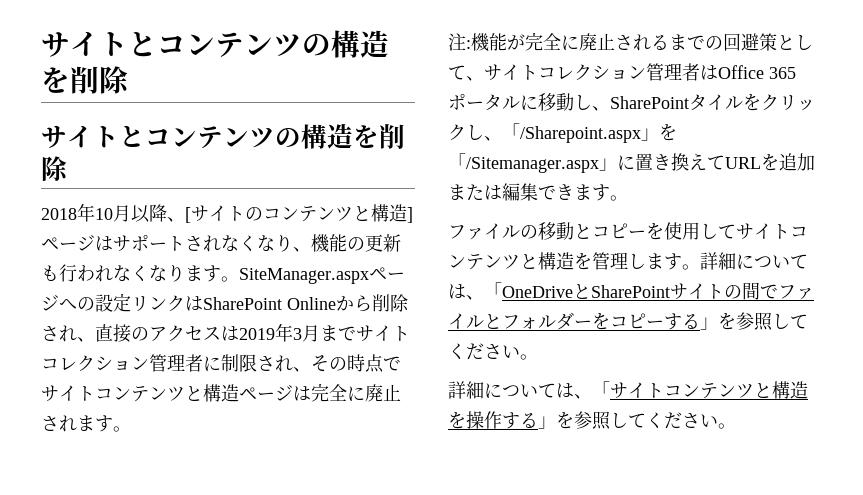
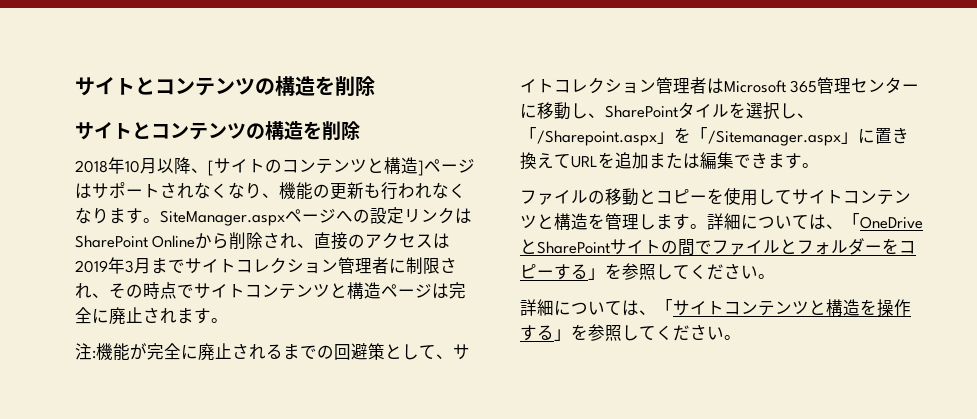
[718,65,796,79] [448,94,520,111] Office 365ポータル -> [724,77,920,94] Microsoft 365管理センター
[761,94,815,111] [448,124,466,141] クリック -> [746,102,780,120] 選択

